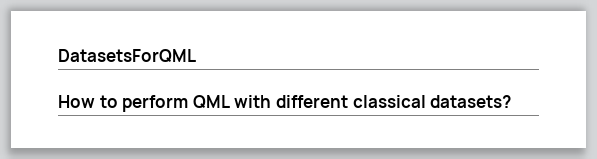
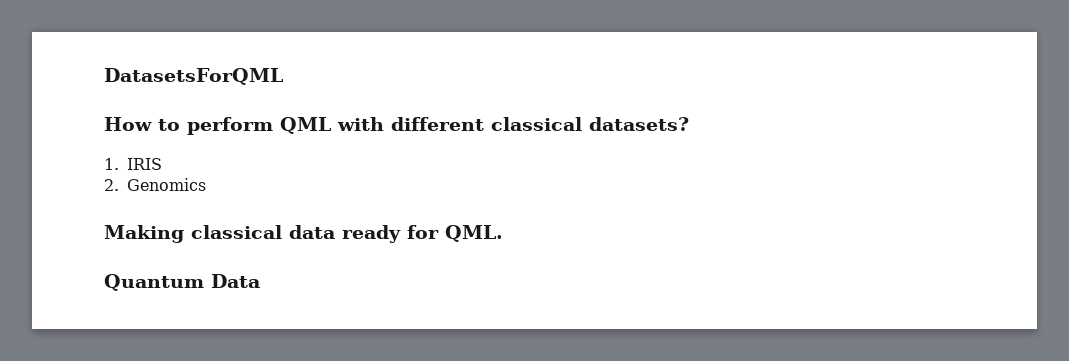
(512, 101) none -> [104,158,162,170] [104,178,206,191] [104,225,503,243] [104,274,260,291] // 1. IRIS // 2. Genomics // Making classical data ready for QML. // Quantum Data

